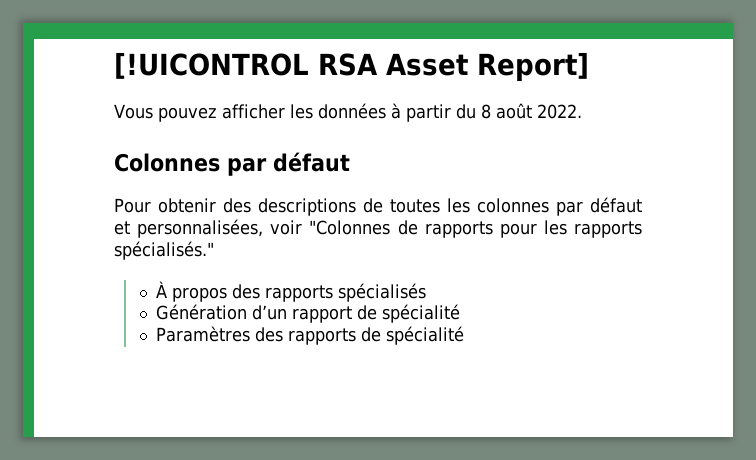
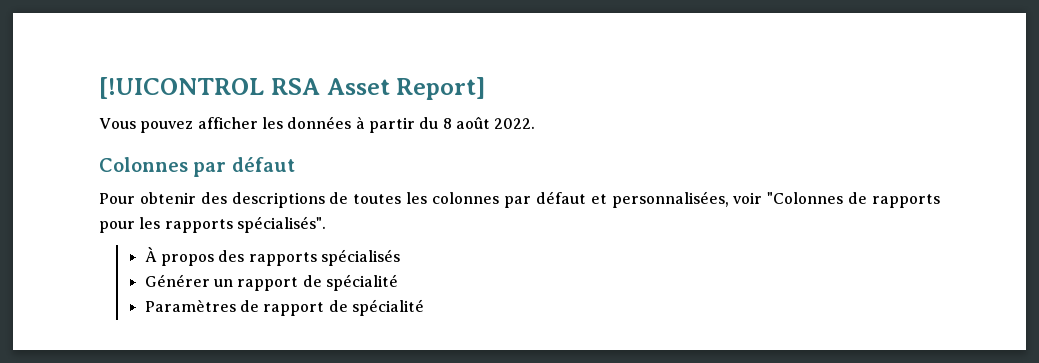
[114,241,214,260] spécialisés." -> [236,216,326,233] spécialisés".
[156,304,288,320] Génération d’un -> [144,274,234,287] Générer un
[255,327,357,345] des rapports -> [240,300,325,316] de rapport

